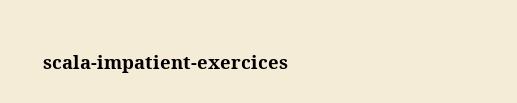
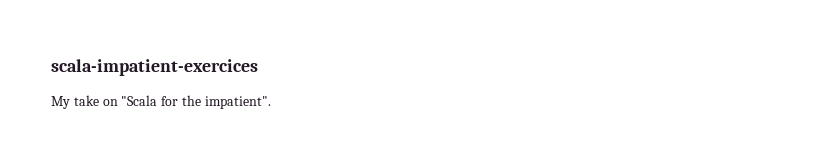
(288, 64) none -> [51,95,271,109] // My take on "Scala for the impatient".

